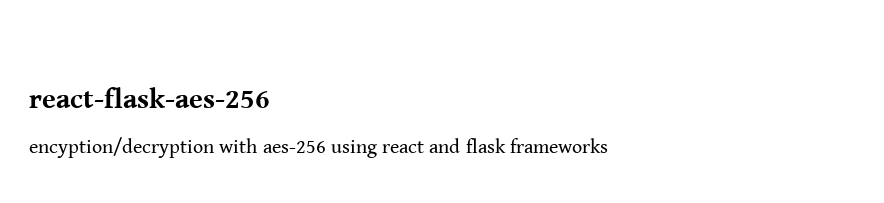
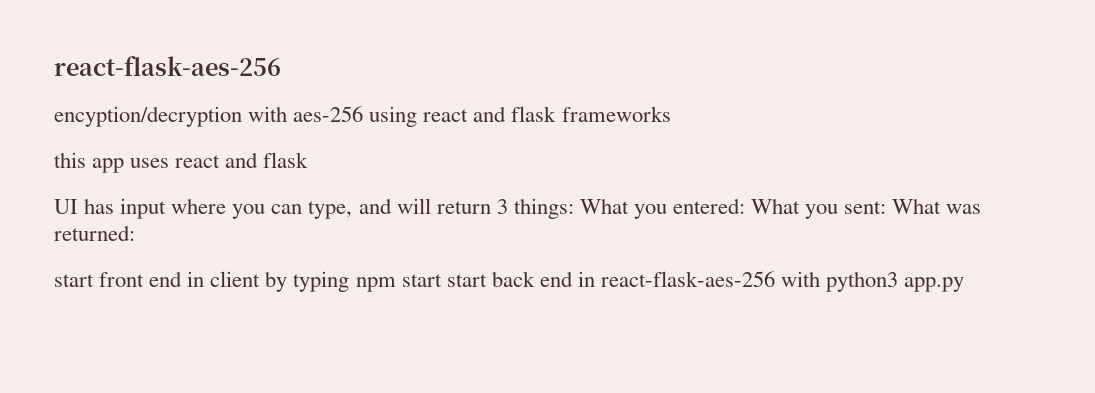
(608, 145) none -> [54,152,309,173] [54,198,982,219] [54,225,135,241] [54,271,965,292] // this app uses react and flask // UI has input where you can type, and will return 3 things: What you entered: What you sent: What was returned: // start front end in client by typing npm start start back end in react-flask-aes-256 with python3 app.py

